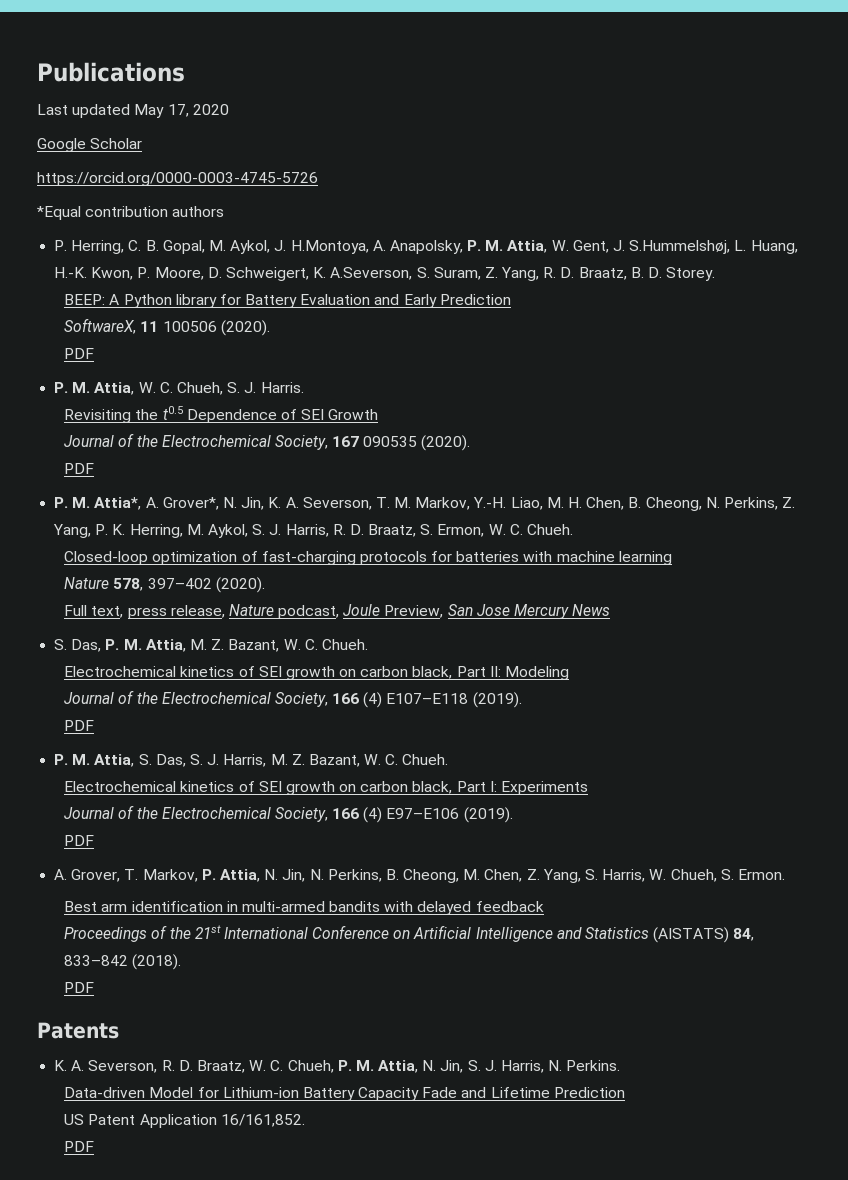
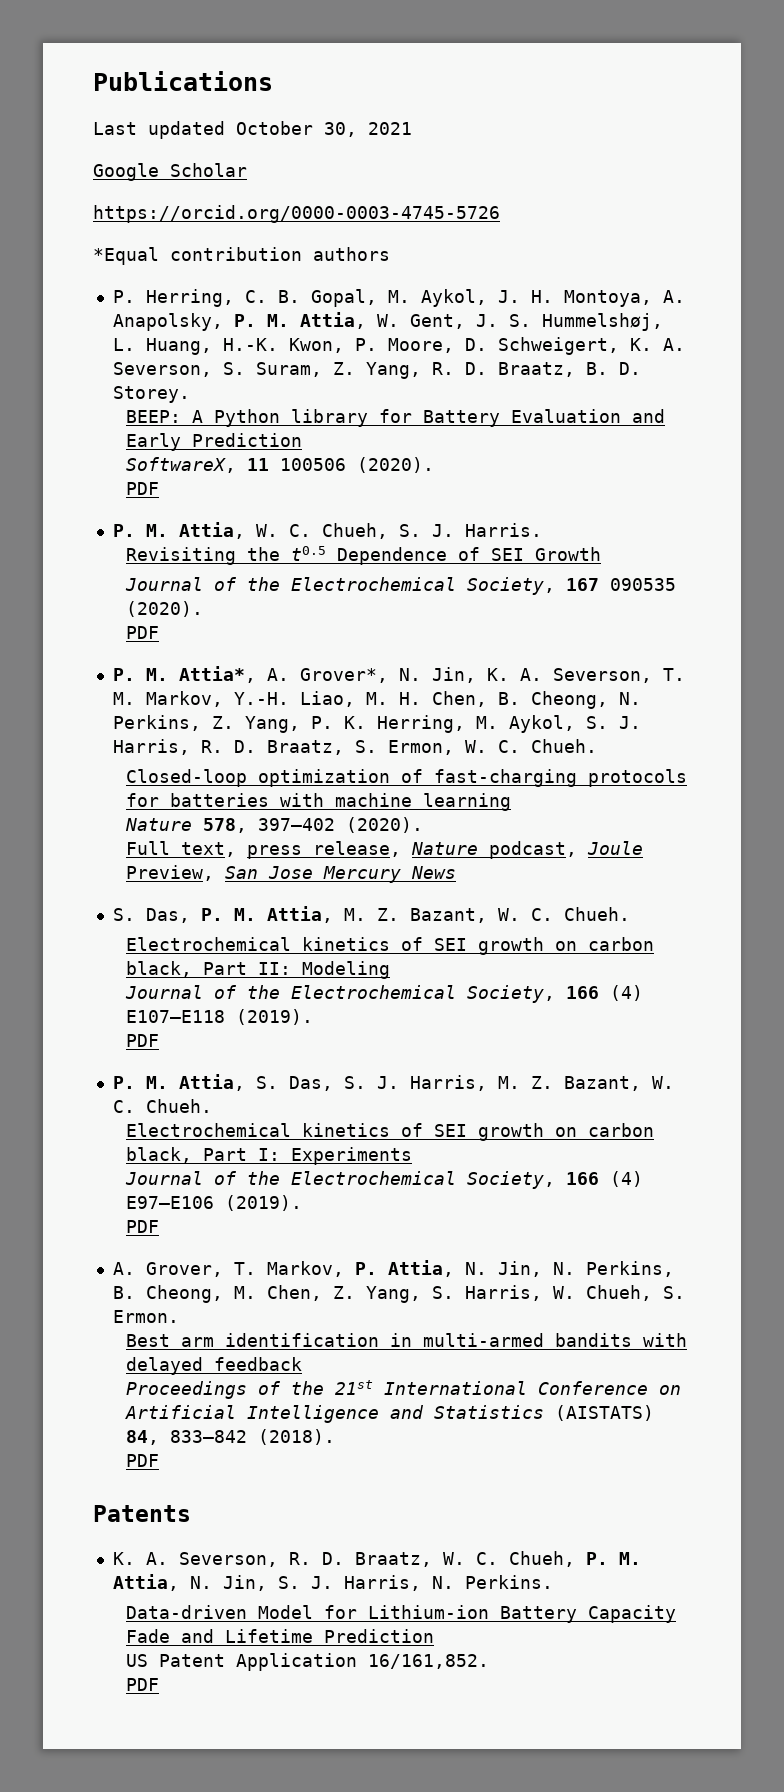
[134,104,229,118] May 17, 2020 -> [236,121,412,137] October 30, 2021
[290,240,369,254] H.Montoya, -> [530,290,652,307] H. Montoya,
[629,240,731,254] S.Hummelshøj, -> [508,313,663,331] S. Hummelshøj,
[330,267,413,280] A.Severson, -> [662,338,685,351] [112,362,212,377] A. Severson,

